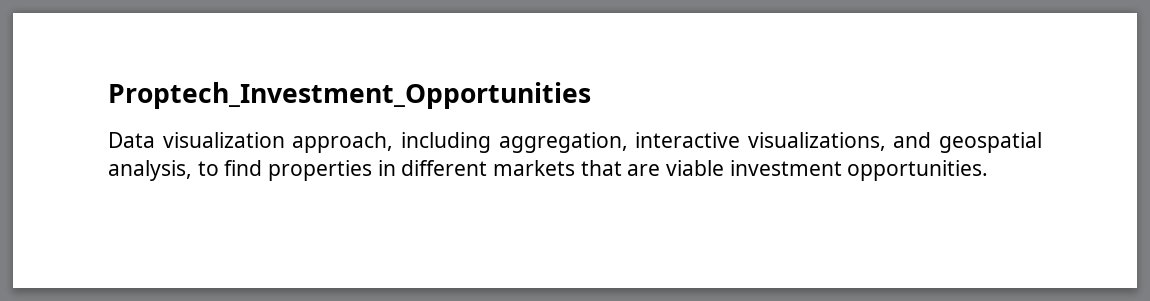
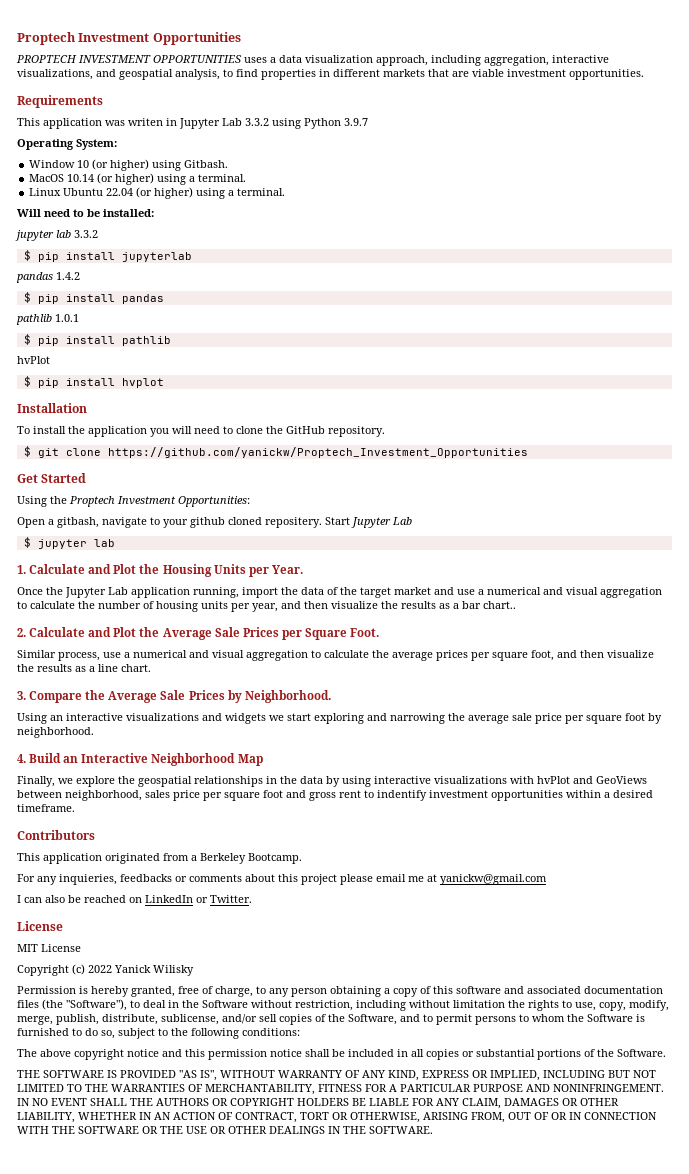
[108,82,591,109] [108,132,155,148] Proptech_Investment_Opportunities // Data -> [17,32,241,45] [16,55,302,63] Proptech Investment Opportunities // PROPTECH INVESTMENT OPPORTUNITIES uses a data
(989, 170) none -> [17,95,103,108] [17,118,368,129] [17,139,117,150] [29,159,229,171] [29,173,247,185] [29,187,286,199] [17,209,154,217] [15,230,98,241] [23,250,192,262] [16,272,80,283] [23,292,164,304] [16,314,79,325] [23,334,171,346] [17,356,50,364] [23,376,164,388] [17,403,87,413] [17,426,385,437] [23,446,528,458] [17,473,87,483] [17,496,250,507] [17,517,412,528] [23,537,115,549] [17,564,303,577] [17,587,662,598] [17,601,516,612] [17,627,380,640] [17,650,654,661] [17,664,151,672] [17,690,331,703] [17,713,662,724] [17,727,94,738] [17,753,263,766] [17,776,647,787] [17,790,653,801] [17,804,75,812] [17,830,95,840] [17,853,302,864] [17,874,547,885] [17,895,252,903] [17,921,63,931] [17,944,81,952] [17,964,194,976] [17,986,663,997] [17,999,669,1011] [17,1014,645,1025] [17,1028,300,1039] [17,1049,666,1060] [17,1070,656,1081] [17,1084,664,1095] [17,1098,619,1109] [17,1112,657,1123] [17,1126,433,1134] // Requirements // This application was writen in Jupyter Lab 3.3.2 using Python 3.9.7 // Operating System: // Window 10 (or higher) using Gitbash. // MacOS 10.14 (or higher) using a terminal. // Linux Ubuntu 22.04 (or higher) using a terminal. // Will need to be installed: // jupyter lab 3.3.2 // $ pip install jupyterlab // pandas 1.4.2 // $ pip install pandas // pathlib 1.0.1 // $ pip install pathlib // hvPlot // $ pip install hvplot // Installation // To install the application you will need to clone the GitHub repository. // $ git clone https://github.com/yanickw/Proptech_Investment_Opportunities // Get Started // Using the Proptech Investment Opportunities: // Open a gitbash, navigate to your github cloned repositery. Start Jupyter Lab // $ jupyter lab // 1. Calculate and Plot the Housing Units per Year. // Once the Jupyter Lab application running, import the data of the target market and use a numerical and visual aggregation to calculate the number of housing units per year, and then visualize the results as a bar chart.. // 2. Calculate and Plot the Average Sale Prices per Square Foot. // Similar process, use a numerical and visual aggregation to calculate the average prices per square foot, and then visualize the results as a line chart. // 3. Compare the Average Sale Prices by Neighborhood. // Using an interactive visualizations and widgets we start exploring and narrowing the average sale price per square foot by neighborhood. // 4. Build an Interactive Neighborhood Map // Finally, we explore the geospatial relationships in the data by using interactive visualizations with hvPlot and GeoViews between neighborhood, sales price per square foot and gross rent to indentify investment opportunities within a desired timeframe. // Contributors // This application originated from a Berkeley Bootcamp. // For any inquieries, feedbacks or comments about this project please email me at yanickw@gmail.com // I can also be reached on LinkedIn or Twitter. // License // MIT License // Copyright (c) 2022 Yanick Wilisky // Permission is hereby granted, free of charge, to any person obtaining a copy of this software and associated documentation files (the "Software"), to deal in the Software without restriction, including without limitation the rights to use, copy, modify, merge, publish, distribute, sublicense, and/or sell copies of the Software, and to permit persons to whom the Software is furnished to do so, subject to the following conditions: // The above copyright notice and this permission notice shall be included in all copies or substantial portions of the Software. // THE SOFTWARE IS PROVIDED "AS IS", WITHOUT WARRANTY OF ANY KIND, EXPRESS OR IMPLIED, INCLUDING BUT NOT LIMITED TO THE WARRANTIES OF MERCHANTABILITY, FITNESS FOR A PARTICULAR PURPOSE AND NONINFRINGEMENT. IN NO EVENT SHALL THE AUTHORS OR COPYRIGHT HOLDERS BE LIABLE FOR ANY CLAIM, DAMAGES OR OTHER LIABILITY, WHETHER IN AN ACTION OF CONTRACT, TORT OR OTHERWISE, ARISING FROM, OUT OF OR IN CONNECTION WITH THE SOFTWARE OR THE USE OR OTHER DEALINGS IN THE SOFTWARE.

